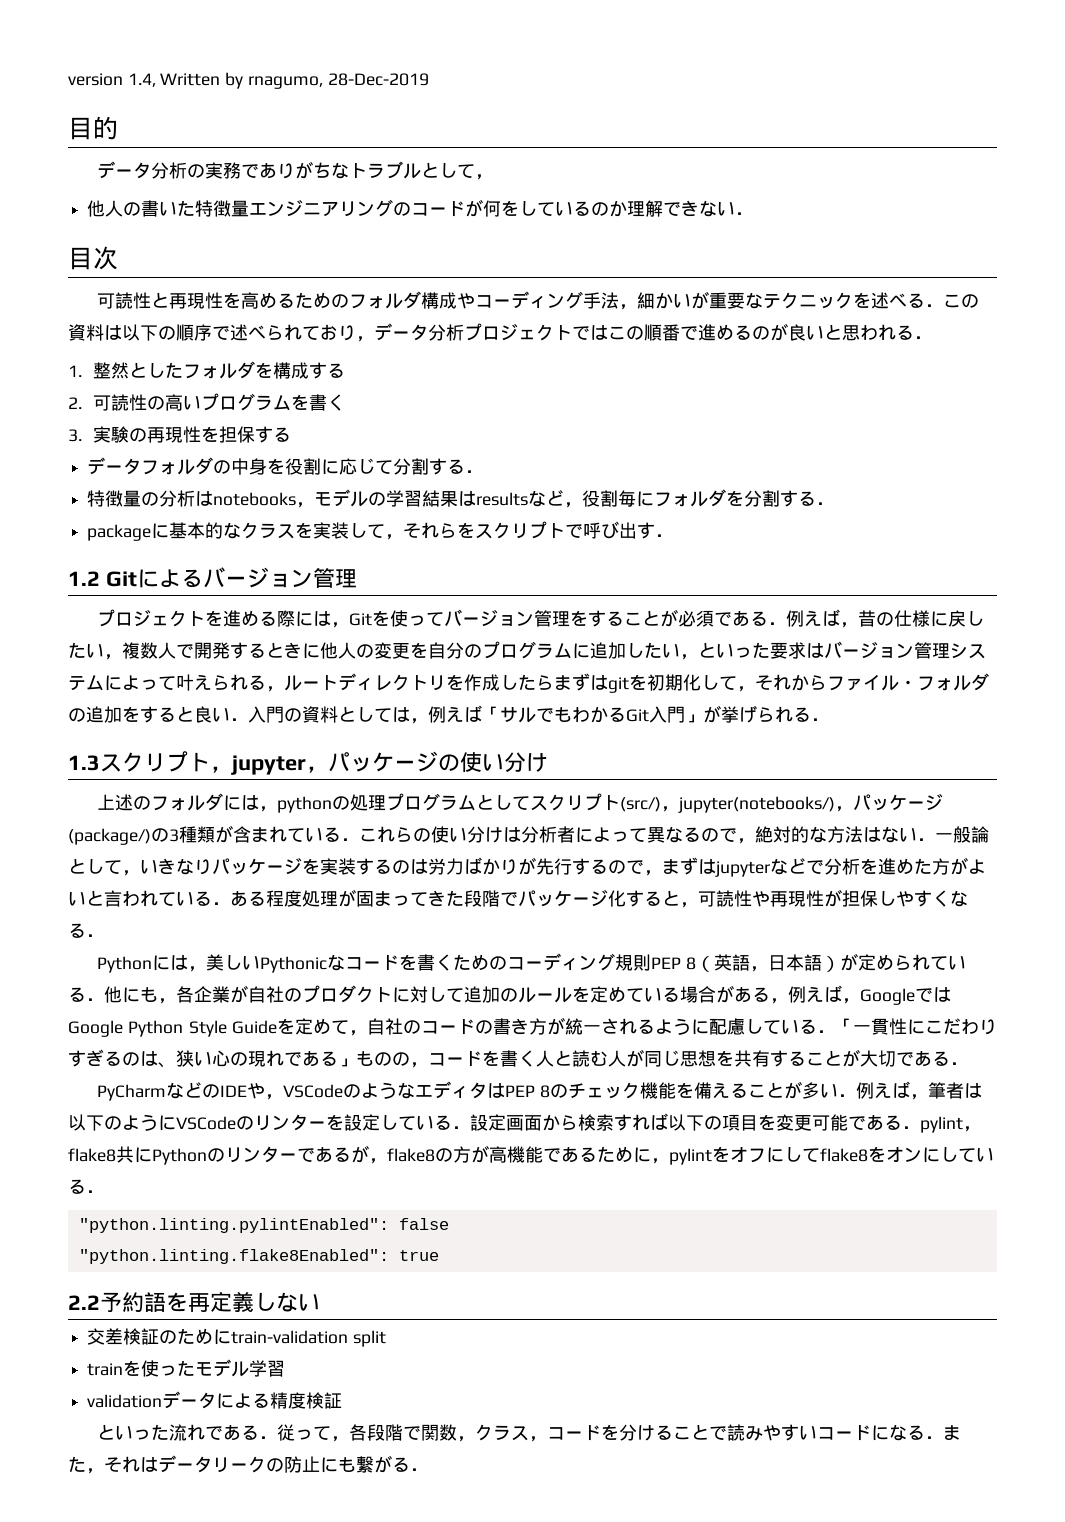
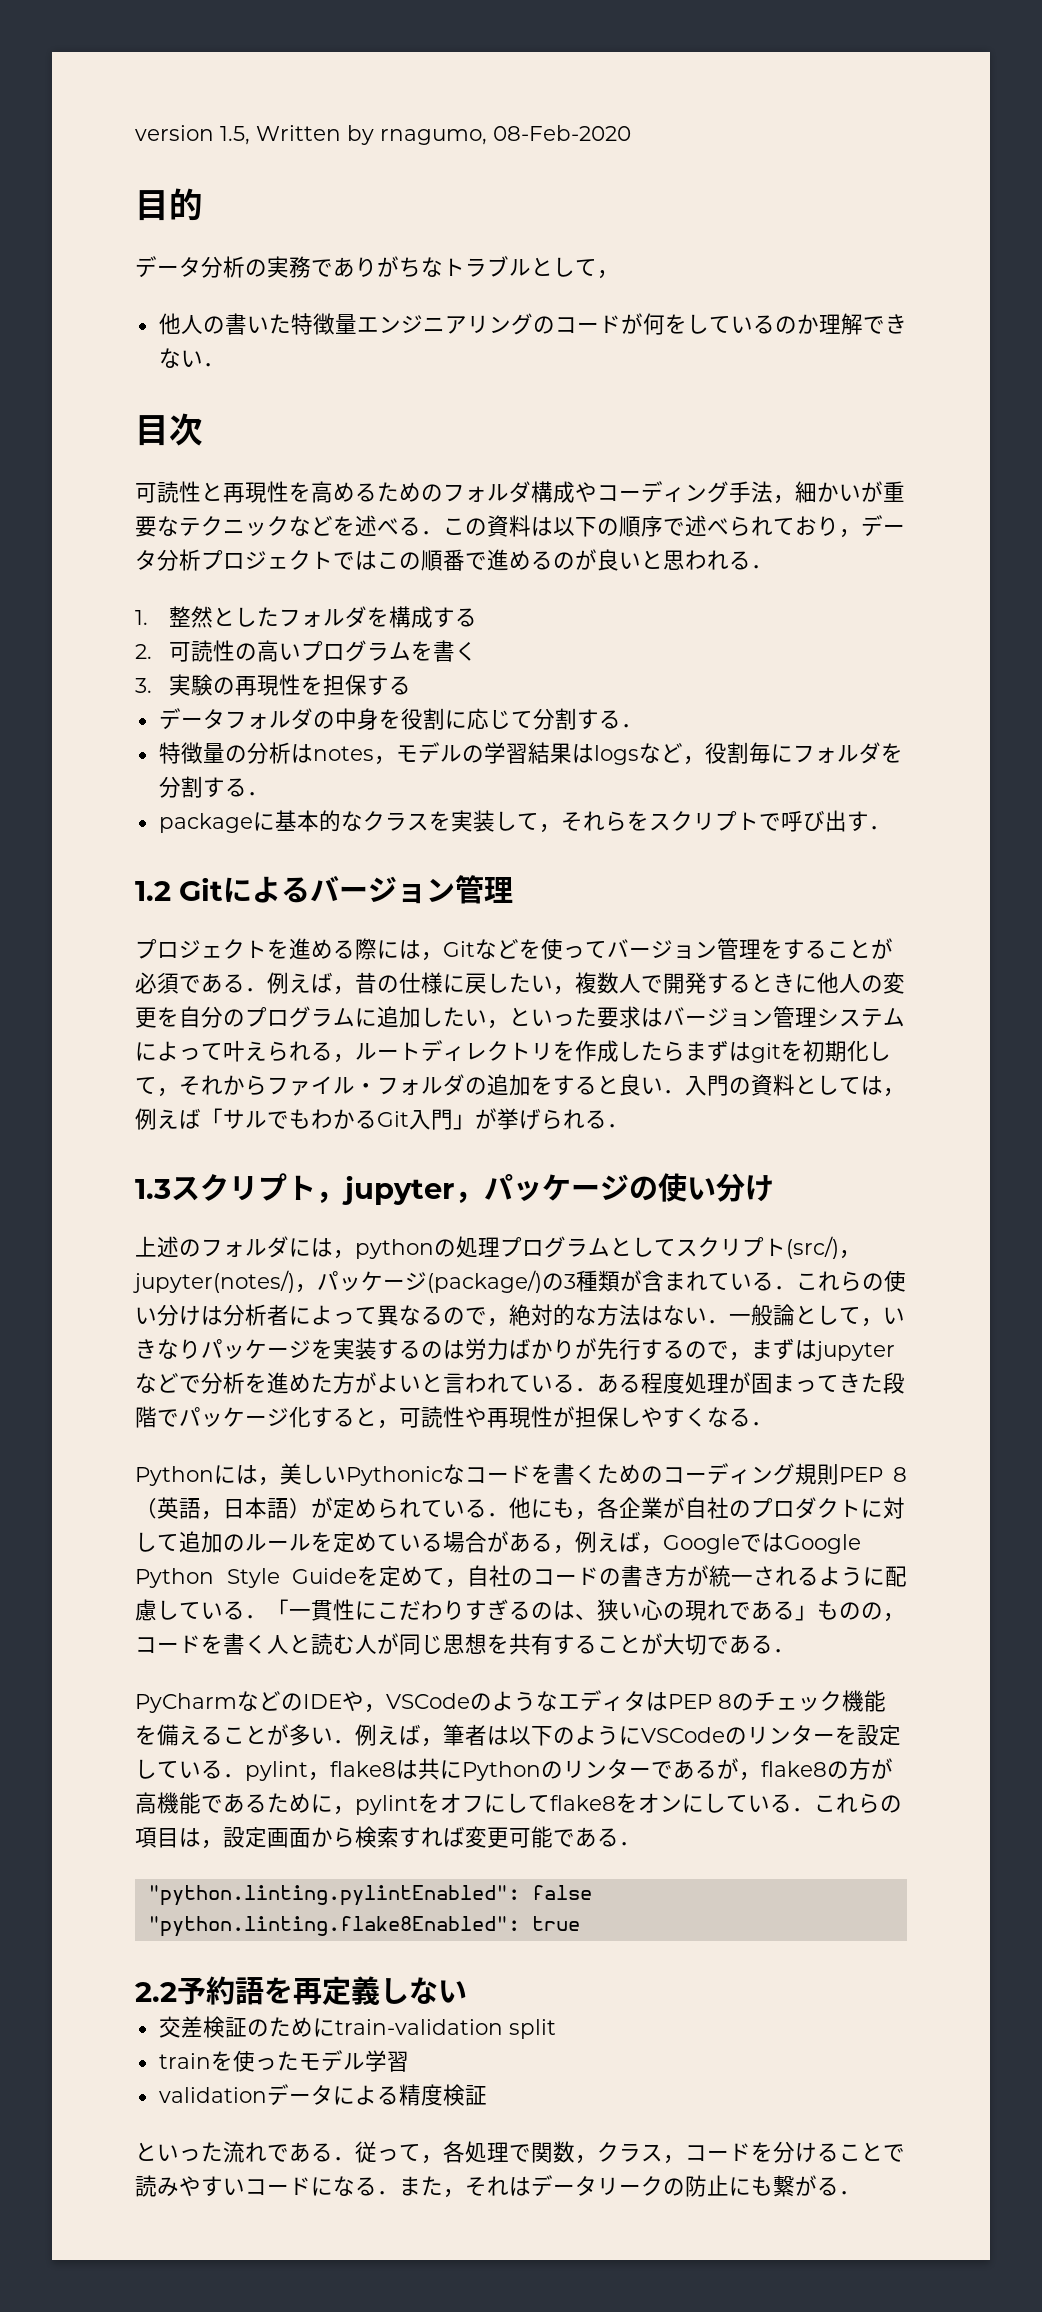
[127,73,156,87] 1.4, -> [220,126,250,145] 1.5,
[327,73,429,86] 28-Dec-2019 -> [493,125,631,141] 08-Feb-2020
(854, 300) none -> [289,516,333,536] など
[213,492,297,506] notebooks -> [312,746,374,761] notes
[476,492,529,506] results -> [593,745,639,765] logs
(373, 619) none -> [475,939,519,959] など
[678,796,836,813] jupyter(notebooks/) -> [133,1270,295,1293] jupyter(notes/)
[470,1113,920,1131] 設定画面から検索すれば以下の項目を変更可能である． -> (245, 1776) none
(116, 1155) none -> [396,1760,418,1779] は
(104, 1191) none -> [814,1793,902,1814] [135,1826,641,1849] これらの項目は，設定画面から検索すれば変更可能である．
[367,1424,404,1441] 段階 -> [465,2141,509,2163] 処理

